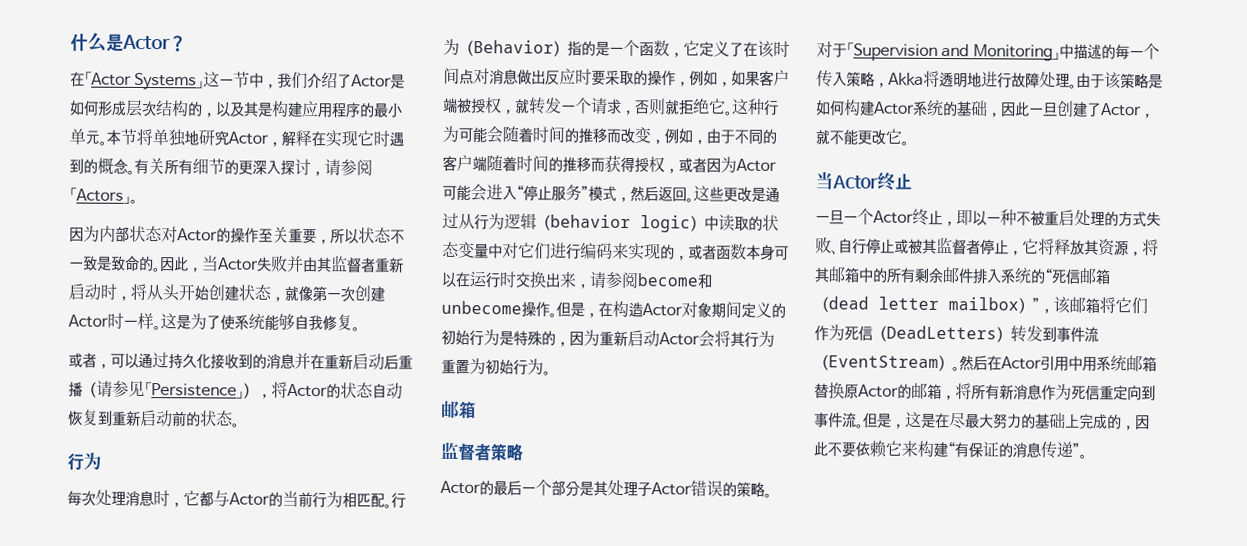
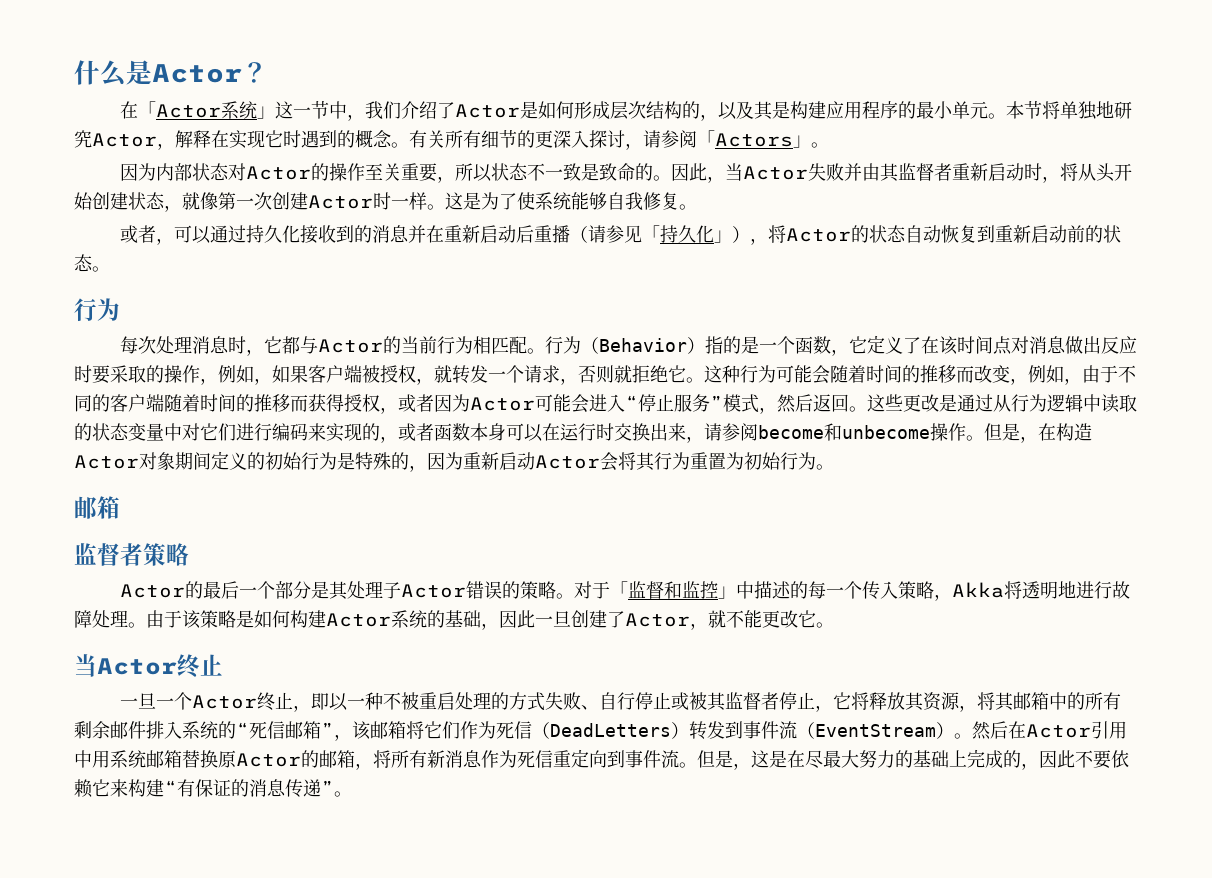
[134,72,198,91] Systems -> [221,101,258,119] 系统
[151,383,237,397] Persistence -> [660,225,715,243] 持久化
[536,214,705,233] （behavior logic） -> (1083, 403) none
[853,43,1053,62] Supervision and Monitoring -> [628,581,719,599] 监督和监控
[814,296,1033,314] （dead letter mailbox） -> (321, 730) none

